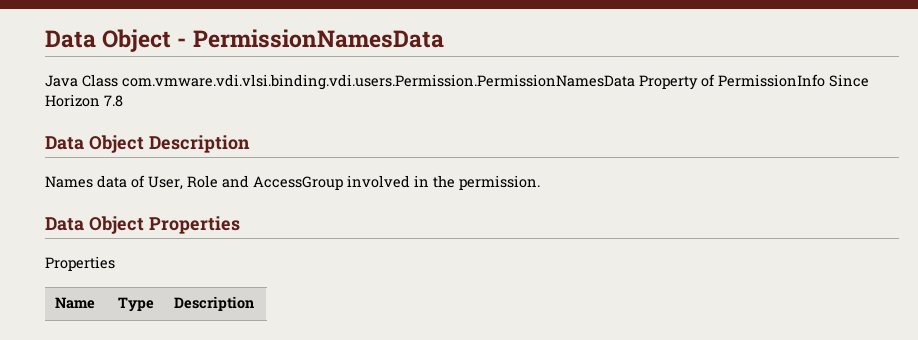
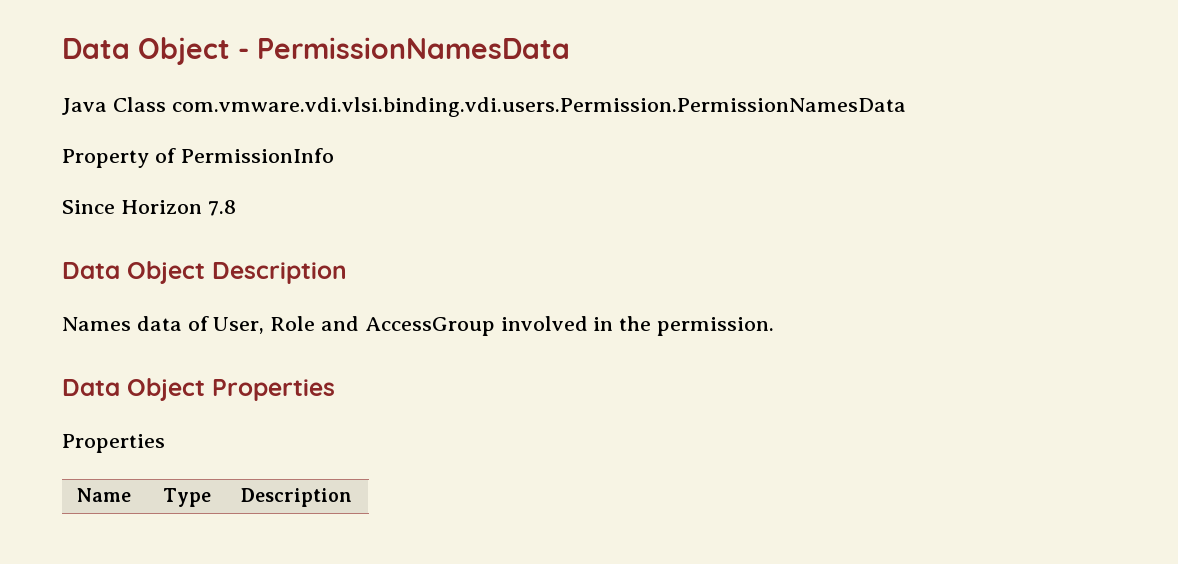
(635, 82) none -> (906, 107) //
(825, 80) none -> (334, 155) //

